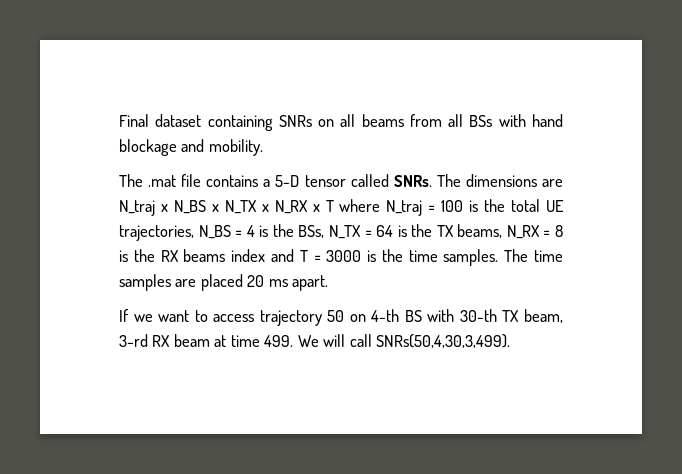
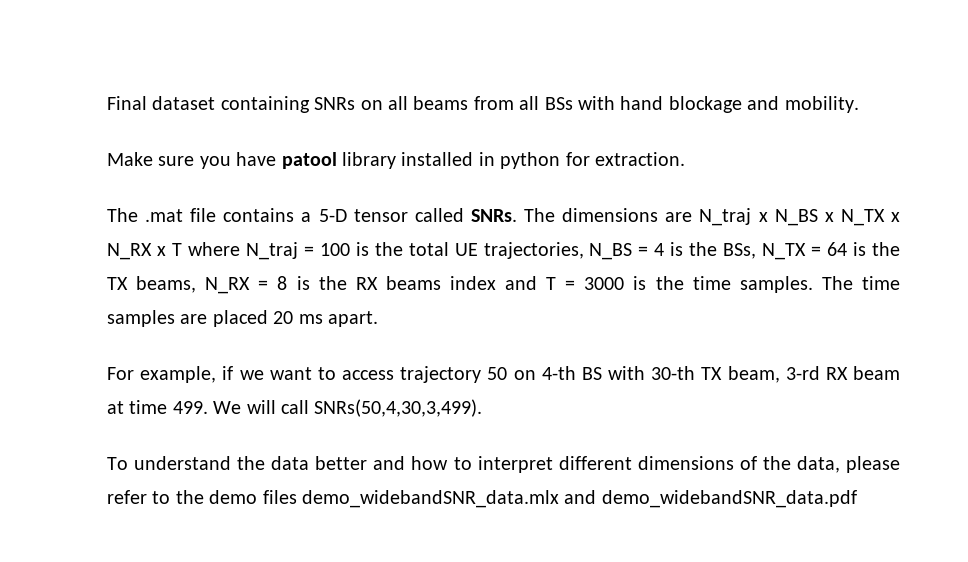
(263, 147) none -> [107,152,685,169] // Make sure you have patool library installed in python for extraction.
[119,309,129,322] If -> [107,366,234,383] For example, if
(511, 341) none -> [107,456,900,473] [107,490,857,508] // To understand the data better and how to interpret different dimensions of the data, please refer to the demo files demo_widebandSNR_data.mlx and demo_widebandSNR_data.pdf

